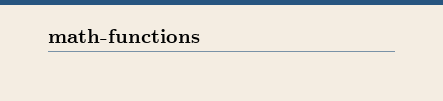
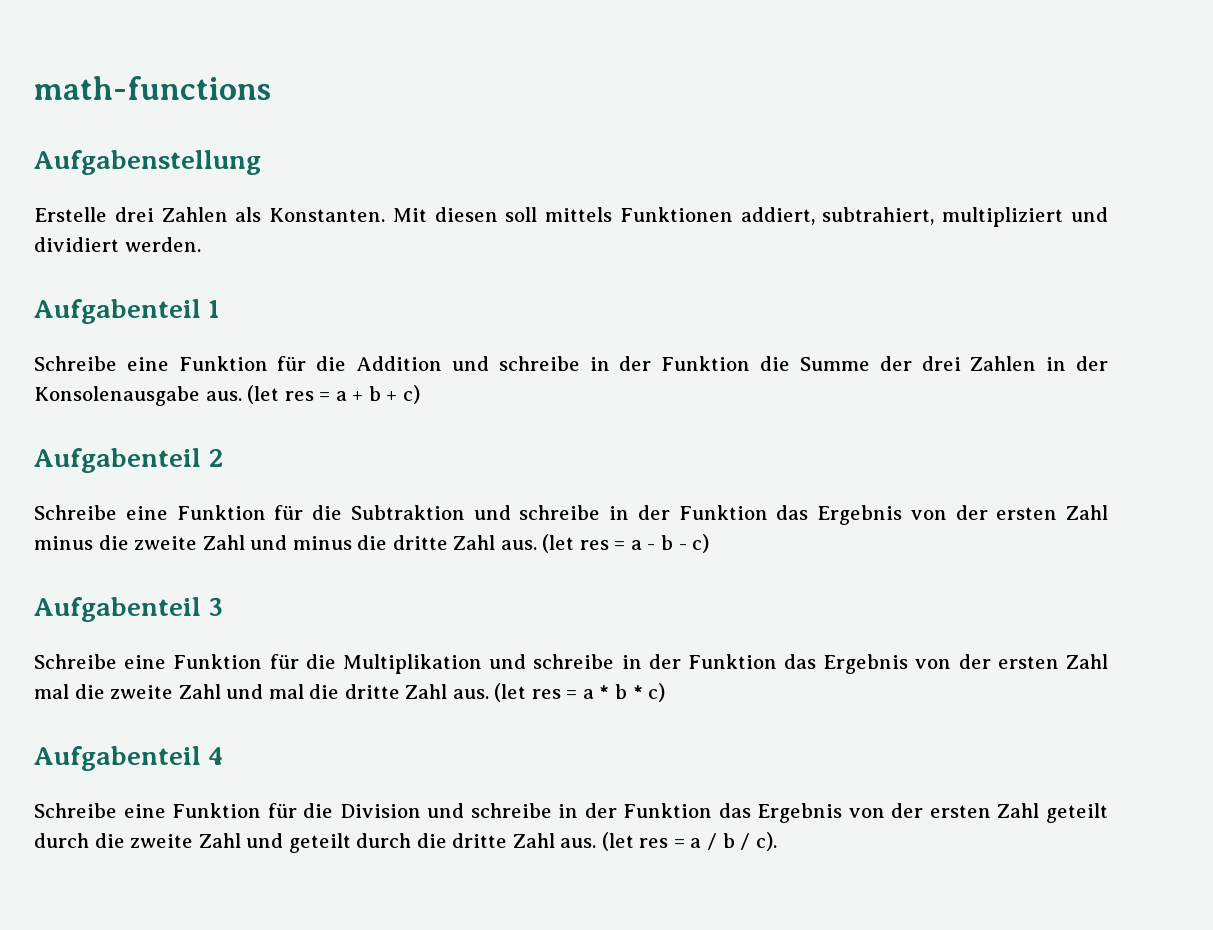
(200, 36) none -> [34,150,261,175] [34,207,1109,227] [34,237,201,252] [34,299,221,324] [34,356,1109,371] [34,385,420,406] [34,448,224,473] [34,505,1108,525] [34,534,710,553] [34,597,224,622] [34,654,1108,674] [34,683,666,702] [34,746,225,771] [34,803,1108,823] [34,832,777,853] // Aufgabenstellung // Erstelle drei Zahlen als Konstanten. Mit diesen soll mittels Funktionen addiert, subtrahiert, multipliziert und dividiert werden. // Aufgabenteil 1 // Schreibe eine Funktion für die Addition und schreibe in der Funktion die Summe der drei Zahlen in der Konsolenausgabe aus. (let res = a + b + c) // Aufgabenteil 2 // Schreibe eine Funktion für die Subtraktion und schreibe in der Funktion das Ergebnis von der ersten Zahl minus die zweite Zahl und minus die dritte Zahl aus. (let res = a - b - c) // Aufgabenteil 3 // Schreibe eine Funktion für die Multiplikation und schreibe in der Funktion das Ergebnis von der ersten Zahl mal die zweite Zahl und mal die dritte Zahl aus. (let res = a * b * c) // Aufgabenteil 4 // Schreibe eine Funktion für die Division und schreibe in der Funktion das Ergebnis von der ersten Zahl geteilt durch die zweite Zahl und geteilt durch die dritte Zahl aus. (let res = a / b / c).

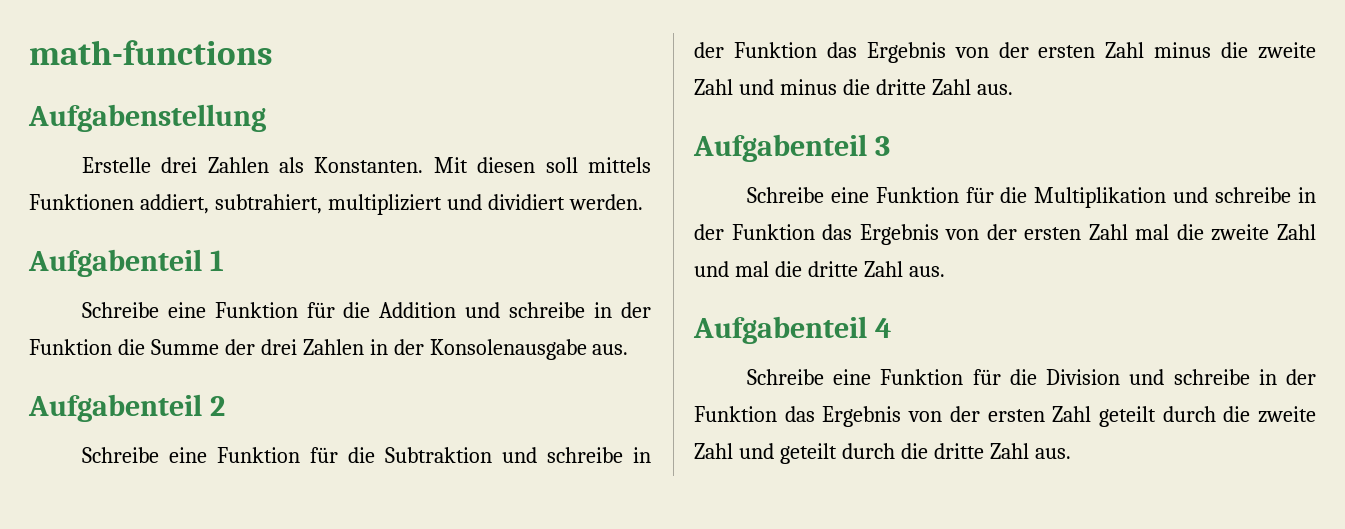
[247,385,420,404] (let res = a + b + c) -> (629, 349) none
[542,534,710,553] (let res = a - b - c) -> (1013, 89) none
[494,683,666,702] (let res = a * b * c) -> (945, 271) none
[601,832,777,851] (let res = a / b / c). -> (1071, 453) none

